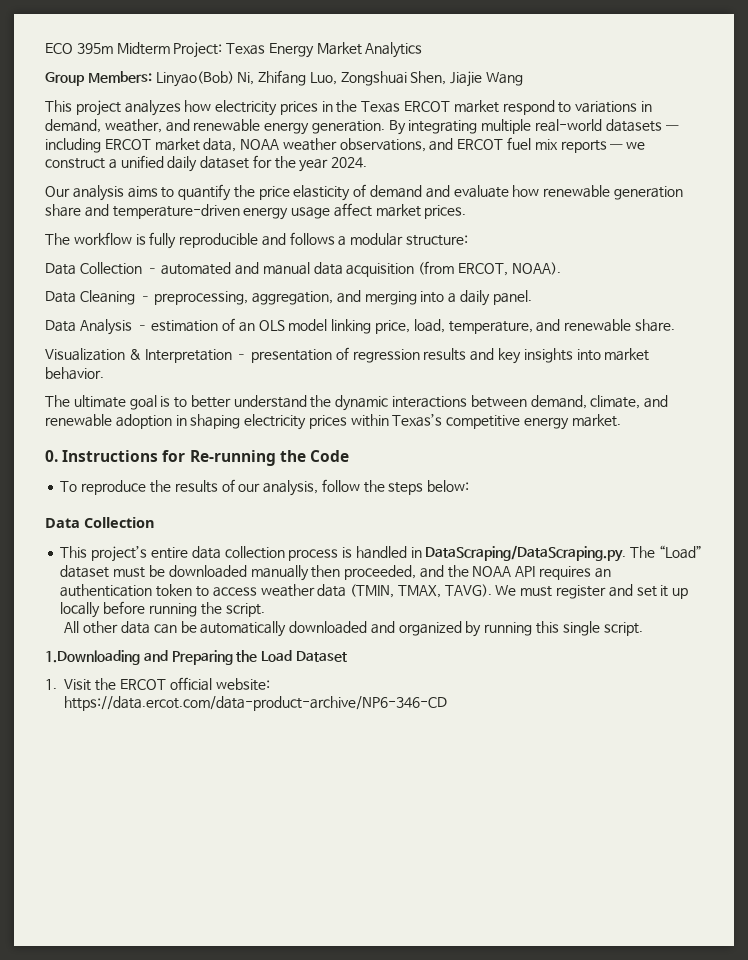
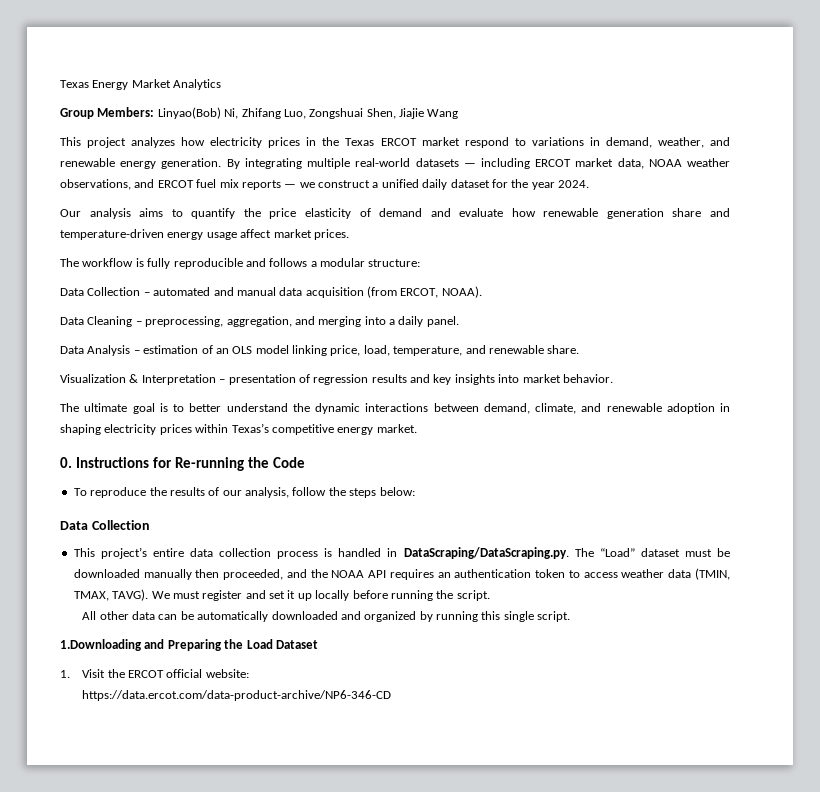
[45,42,223,58] ECO 395m Midterm Project: -> (60, 84) none

